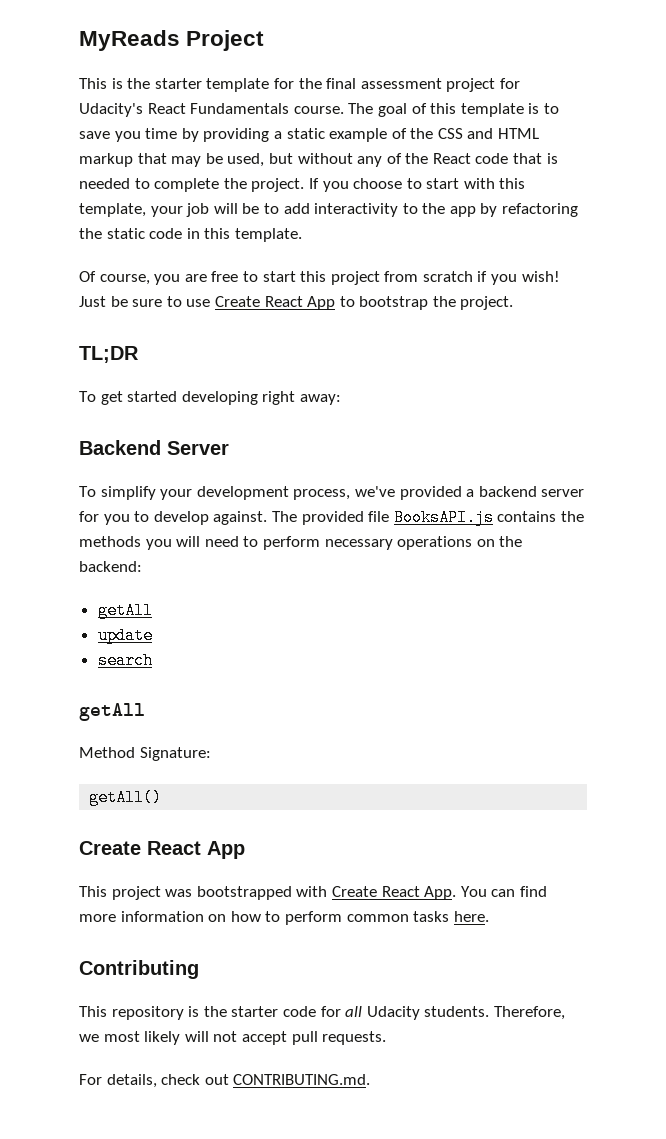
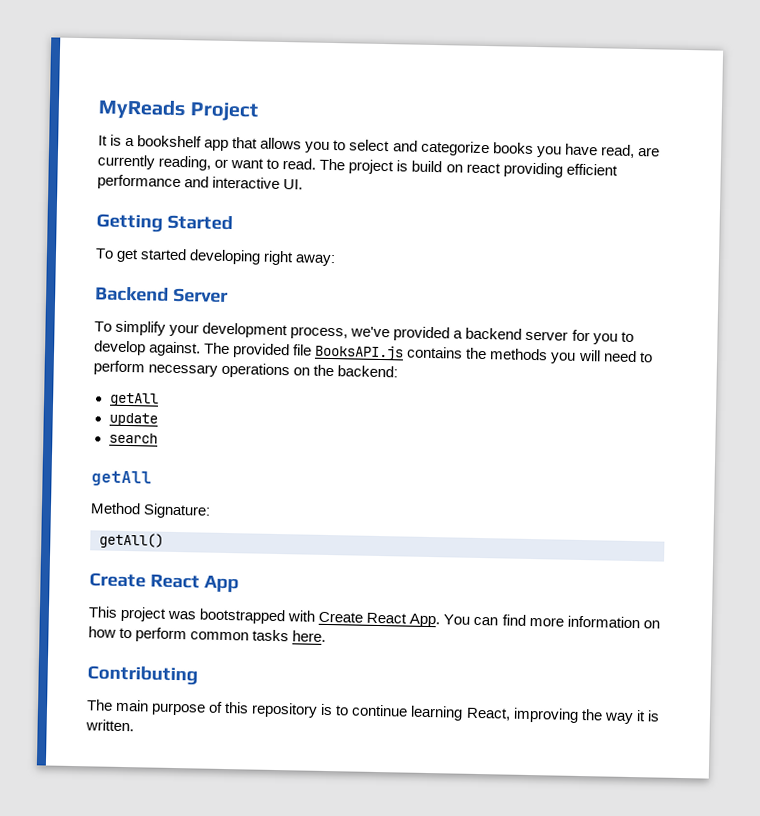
[79,78,520,92] [79,103,559,117] [79,128,540,142] [79,153,558,167] [79,178,526,192] [79,203,579,217] [79,228,302,242] [79,271,560,285] [79,296,514,310] [79,346,139,363] This is the starter template for the final assessment project for Udacity's React Fundamentals course. The goal of this template is to save you time by providing a static example of the CSS and HTML markup that may be used, but without any of the React code that is needed to complete the project. If you choose to start with this template, your job will be to add interactivity to the app by refactoring the static code in this template. // Of course, you are free to start this project from scratch if you wish! Just be sure to use Create React App to bootstrap the project. // TL;DR -> [98,134,660,158] [97,154,618,178] [97,174,304,191] [96,213,233,233] It is a bookshelf app that allows you to select and categorize books you have read, are currently reading, or want to read. The project is build on react providing efficient performance and interactive UI. // Getting Started
[79,1006,565,1020] [79,1031,387,1045] [79,1074,371,1088] This repository is the starter code for all Udacity students. Therefore, we most likely will not accept pull requests. // For details, check out CONTRIBUTING.md. -> [86,699,660,725] [85,719,134,732] The main purpose of this repository is to continue learning React, improving the way it is written.

